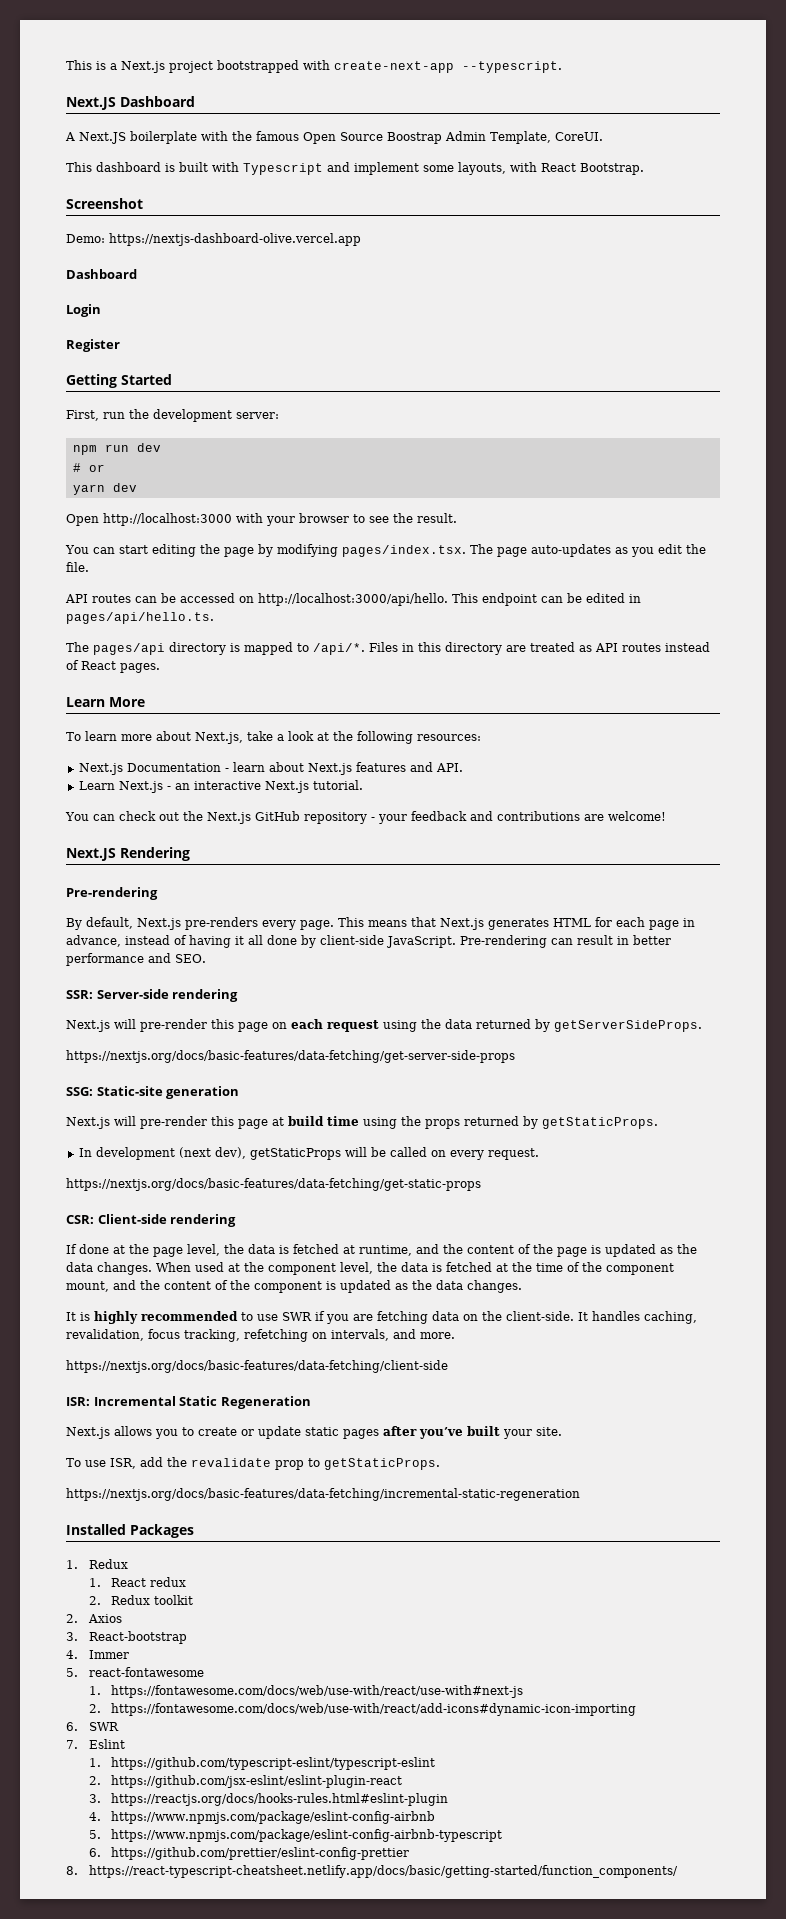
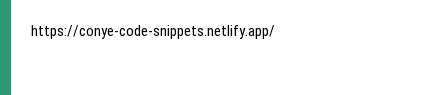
[66,60,562,73] [66,96,195,110] [65,131,603,144] [66,162,644,175] [66,198,143,209] [66,233,361,246] [66,269,137,279] [66,304,101,317] [66,339,120,352] [66,374,172,388] [66,409,279,422] [72,443,161,455] [72,463,105,472] [72,483,137,495] [66,513,457,526] [65,544,706,557] [66,562,89,572] [65,593,641,606] [66,612,214,624] [66,642,710,655] [66,660,160,673] [66,697,145,707] [66,731,481,744] [78,762,463,775] [78,780,363,793] [65,811,666,824] [66,847,190,861] [66,887,158,900] [66,917,695,930] [66,935,671,948] [66,953,206,966] [66,989,239,1002] [66,1019,702,1032] [66,1050,515,1063] [66,1086,240,1099] [66,1116,658,1129] [78,1147,539,1160] [66,1178,481,1191] [66,1214,237,1227] [66,1244,697,1257] [66,1262,674,1275] [66,1280,522,1293] [66,1311,697,1324] [66,1329,455,1342] [66,1360,448,1373] [66,1396,311,1409] [66,1426,562,1439] [66,1457,440,1470] [66,1488,580,1501] [66,1524,194,1538] [66,1559,128,1569] [88,1577,187,1587] [88,1595,194,1605] [66,1614,122,1623] [66,1631,187,1644] [66,1650,129,1659] [66,1667,204,1677] [88,1685,524,1698] [88,1703,637,1716] [66,1722,119,1731] [66,1739,125,1749] [88,1757,436,1770] [88,1775,403,1788] [88,1793,449,1806] [88,1811,436,1824] [88,1829,503,1842] [88,1847,410,1860] [66,1865,678,1878] This is a Next.js project bootstrapped with create-next-app --typescript. // Next.JS Dashboard // A Next.JS boilerplate with the famous Open Source Boostrap Admin Template, CoreUI. // This dashboard is built with Typescript and implement some layouts, with React Bootstrap. // Screenshot // Demo: https://nextjs-dashboard-olive.vercel.app // Dashboard // Login // Register // Getting Started // First, run the development server: // npm run dev // # or // yarn dev // Open http://localhost:3000 with your browser to see the result. // You can start editing the page by modifying pages/index.tsx. The page auto-updates as you edit the file. // API routes can be accessed on http://localhost:3000/api/hello. This endpoint can be edited in pages/api/hello.ts. // The pages/api directory is mapped to /api/*. Files in this directory are treated as API routes instead of React pages. // Learn More // To learn more about Next.js, take a look at the following resources: // Next.js Documentation - learn about Next.js features and API. // Learn Next.js - an interactive Next.js tutorial. // You can check out the Next.js GitHub repository - your feedback and contributions are welcome! // Next.JS Rendering // Pre-rendering // By default, Next.js pre-renders every page. This means that Next.js generates HTML for each page in advance, instead of having it all done by client-side JavaScript. Pre-rendering can result in better performance and SEO. // SSR: Server-side rendering // Next.js will pre-render this page on each request using the data returned by getServerSideProps. // https://nextjs.org/docs/basic-features/data-fetching/get-server-side-props // SSG: Static-site generation // Next.js will pre-render this page at build time using the props returned by getStaticProps. // In development (next dev), getStaticProps will be called on every request. // https://nextjs.org/docs/basic-features/data-fetching/get-static-props // CSR: Client-side rendering // If done at the page level, the data is fetched at runtime, and the content of the page is updated as the data changes. When used at the component level, the data is fetched at the time of the component mount, and the content of the component is updated as the data changes. // It is highly recommended to use SWR if you are fetching data on the client-side. It handles caching, revalidation, focus tracking, refetching on intervals, and more. // https://nextjs.org/docs/basic-features/data-fetching/client-side // ISR: Incremental Static Regeneration // Next.js allows you to create or update static pages after you’ve built your site. // To use ISR, add the revalidate prop to getStaticProps. // https://nextjs.org/docs/basic-features/data-fetching/incremental-static-regeneration // Installed Packages // 1. Redux // 1. React redux // 2. Redux toolkit // 2. Axios // 3. React-bootstrap // 4. Immer // 5. react-fontawesome // 1. https://fontawesome.com/docs/web/use-with/react/use-with#next-js // 2. https://fontawesome.com/docs/web/use-with/react/add-icons#dynamic-icon-importing // 6. SWR // 7. Eslint // 1. https://github.com/typescript-eslint/typescript-eslint // 2. https://github.com/jsx-eslint/eslint-plugin-react // 3. https://reactjs.org/docs/hooks-rules.html#eslint-plugin // 4. https://www.npmjs.com/package/eslint-config-airbnb // 5. https://www.npmjs.com/package/eslint-config-airbnb-typescript // 6. https://github.com/prettier/eslint-config-prettier // 8. https://react-typescript-cheatsheet.netlify.app/docs/basic/getting-started/function_components/ -> [31,25,275,39] https://conye-code-snippets.netlify.app/

